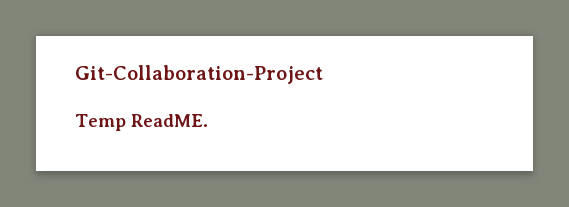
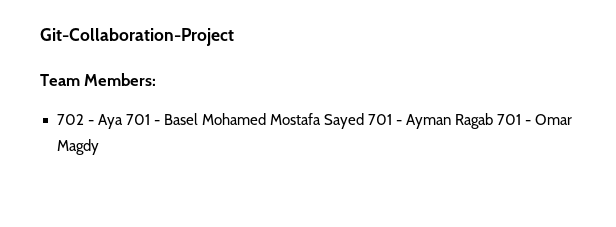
[75,114,208,131] Temp ReadME. -> [40,73,157,86] [56,113,573,129] [56,139,99,155] Team Members: // 702 - Aya 701 - Basel Mohamed Mostafa Sayed 701 - Ayman Ragab 701 - Omar Magdy

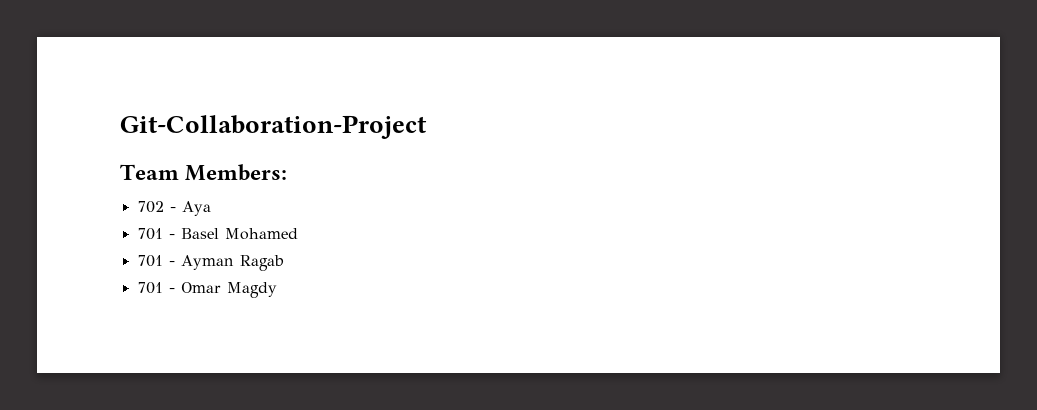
(123, 121) none -> (211, 208) //
[269,113,364,129] Mostafa Sayed -> (298, 234) //
(494, 121) none -> (284, 263) //

